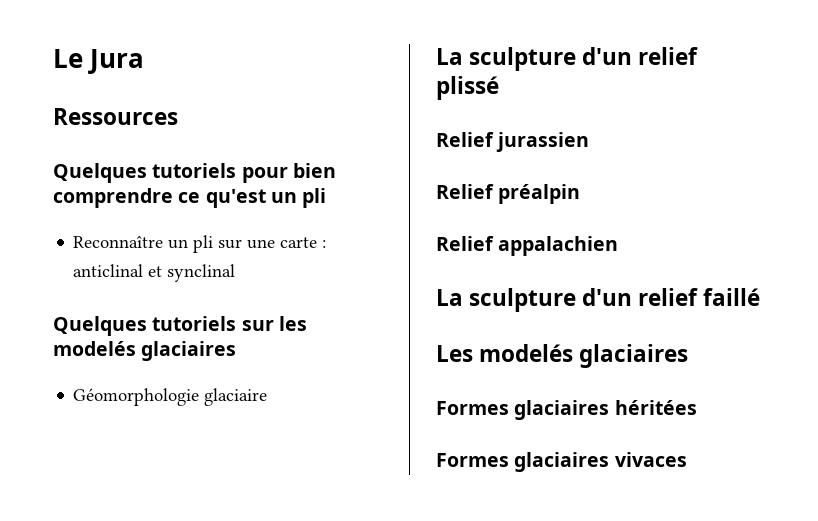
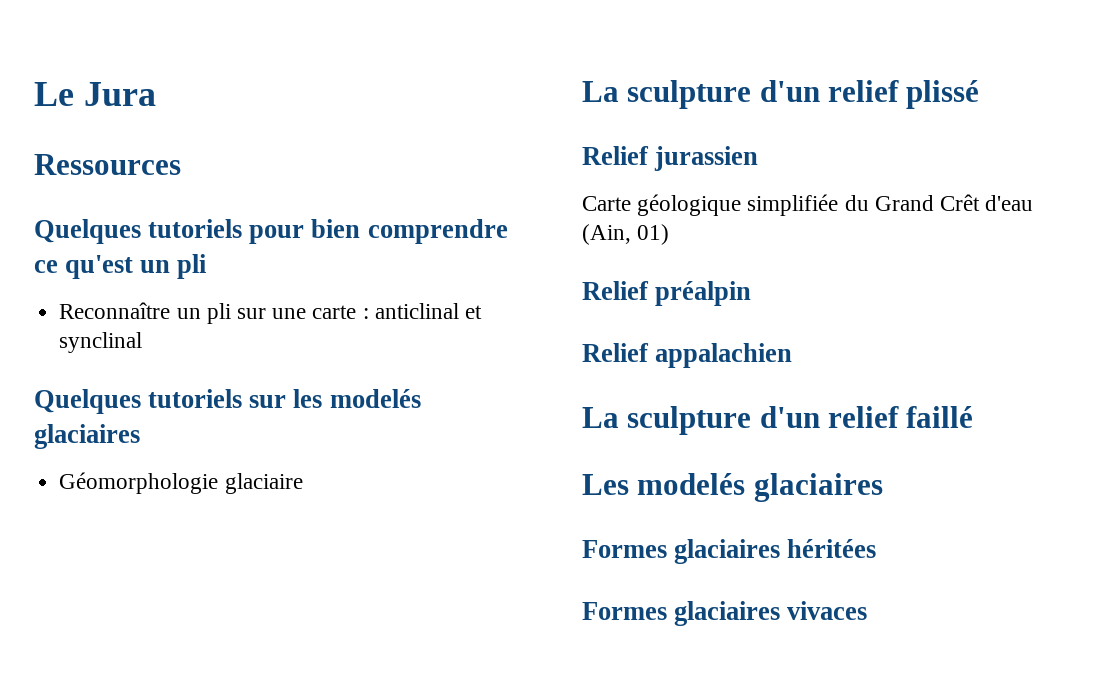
(590, 142) none -> [582,194,1034,216] [582,224,670,245] // Carte géologique simplifiée du Grand Crêt d'eau (Ain, 01)

